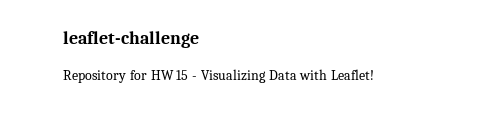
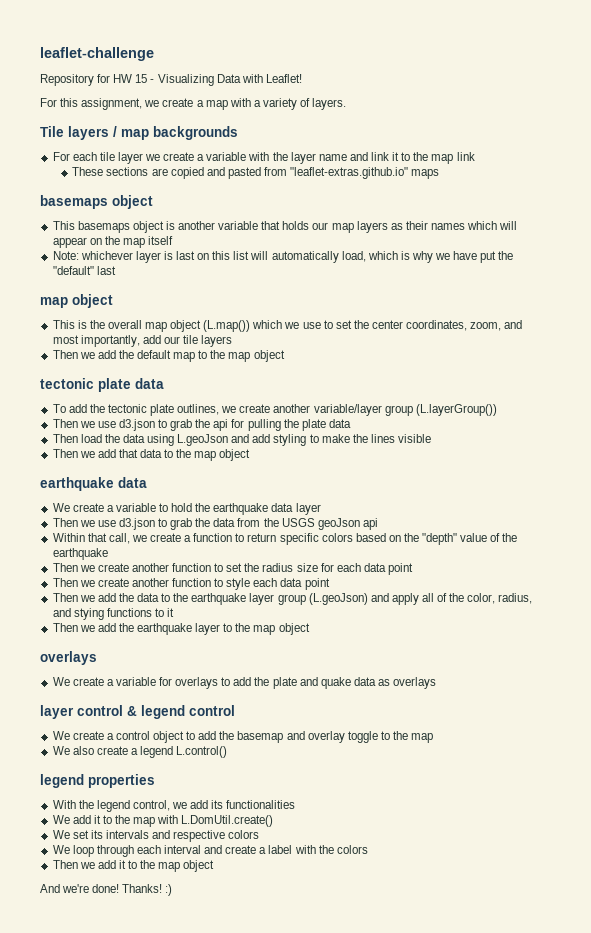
(375, 74) none -> [40,98,347,110] [40,126,238,140] [52,152,475,164] [72,167,440,179] [40,195,153,209] [52,221,518,233] [52,236,174,248] [52,251,514,263] [52,266,116,275] [40,294,113,308] [52,320,523,332] [52,335,233,347] [52,350,285,362] [40,378,164,392] [52,404,497,416] [52,419,351,431] [52,434,432,446] [52,449,251,461] [40,477,147,491] [52,503,321,515] [52,518,378,530] [52,533,518,545] [52,548,108,560] [52,563,414,575] [52,578,330,590] [52,593,533,605] [52,608,175,620] [52,623,310,635] [40,651,97,665] [52,677,437,689] [40,705,235,719] [52,731,434,743] [52,746,228,758] [40,774,155,788] [52,800,296,812] [52,815,274,827] [52,830,260,842] [52,845,368,857] [52,860,215,872] [40,884,173,896] // For this assignment, we create a map with a variety of layers. // Tile layers / map backgrounds // For each tile layer we create a variable with the layer name and link it to the map link // These sections are copied and pasted from "leaflet-extras.github.io" maps // basemaps object // This basemaps object is another variable that holds our map layers as their names which will appear on the map itself // Note: whichever layer is last on this list will automatically load, which is why we have put the "default" last // map object // This is the overall map object (L.map()) which we use to set the center coordinates, zoom, and most importantly, add our tile layers // Then we add the default map to the map object // tectonic plate data // To add the tectonic plate outlines, we create another variable/layer group (L.layerGroup()) // Then we use d3.json to grab the api for pulling the plate data // Then load the data using L.geoJson and add styling to make the lines visible // Then we add that data to the map object // earthquake data // We create a variable to hold the earthquake data layer // Then we use d3.json to grab the data from the USGS geoJson api // Within that call, we create a function to return specific colors based on the "depth" value of the earthquake // Then we create another function to set the radius size for each data point // Then we create another function to style each data point // Then we add the data to the earthquake layer group (L.geoJson) and apply all of the color, radius, and stying functions to it // Then we add the earthquake layer to the map object // overlays // We create a variable for overlays to add the plate and quake data as overlays // layer control & legend control // We create a control object to add the basemap and overlay toggle to the map // We also create a legend L.control() // legend properties // With the legend control, we add its functionalities // We add it to the map with L.DomUtil.create() // We set its intervals and respective colors // We loop through each interval and create a label with the colors // Then we add it to the map object // And we're done! Thanks! :)

